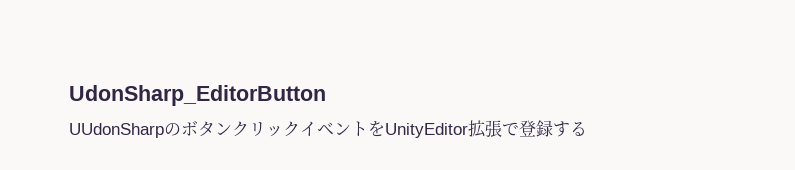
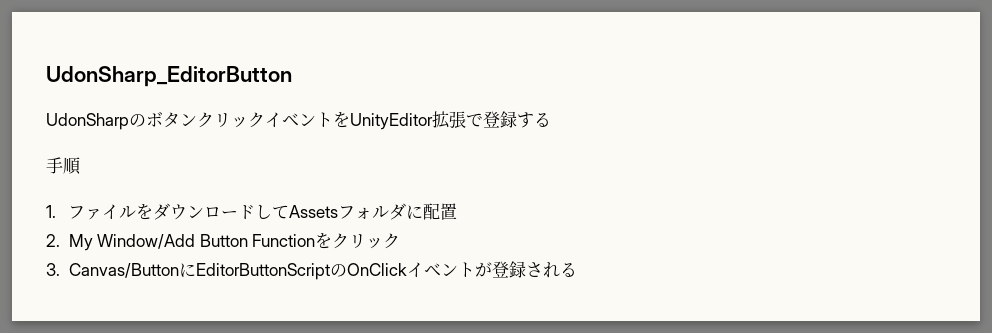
[69,123,164,138] UUdonSharp -> [46,113,129,130] UdonSharp
(587, 128) none -> [46,157,81,175] [46,203,457,220] [46,232,401,251] [46,261,577,280] // 手順 // 1.ファイルをダウンロードしてAssetsフォルダに配置 // 2. My Window/Add Button Functionをクリック // 3. Canvas/ButtonにEditorButtonScriptのOnClickイベントが登録される

